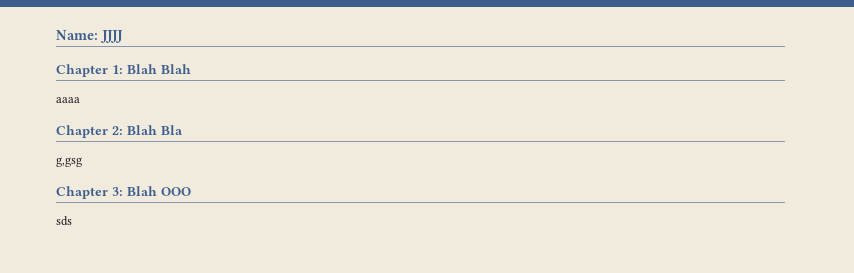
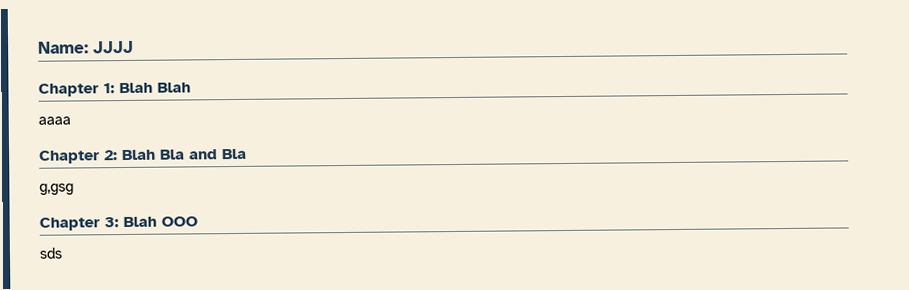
(183, 130) none -> [189,148,247,160] and Bla

